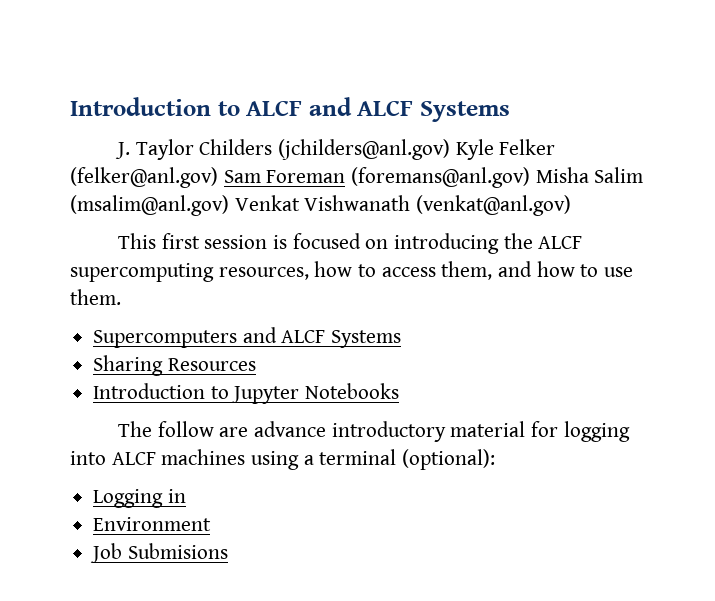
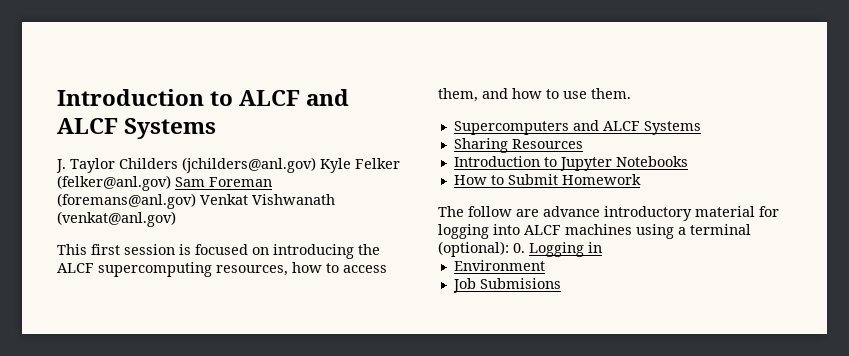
[535,167,644,183] [70,195,229,216] Misha Salim (msalim@anl.gov) -> (196, 201) none
(400, 391) none -> [453,174,641,185] // How to Submit Homework
(496, 459) // -> [513,243,525,253] 0.

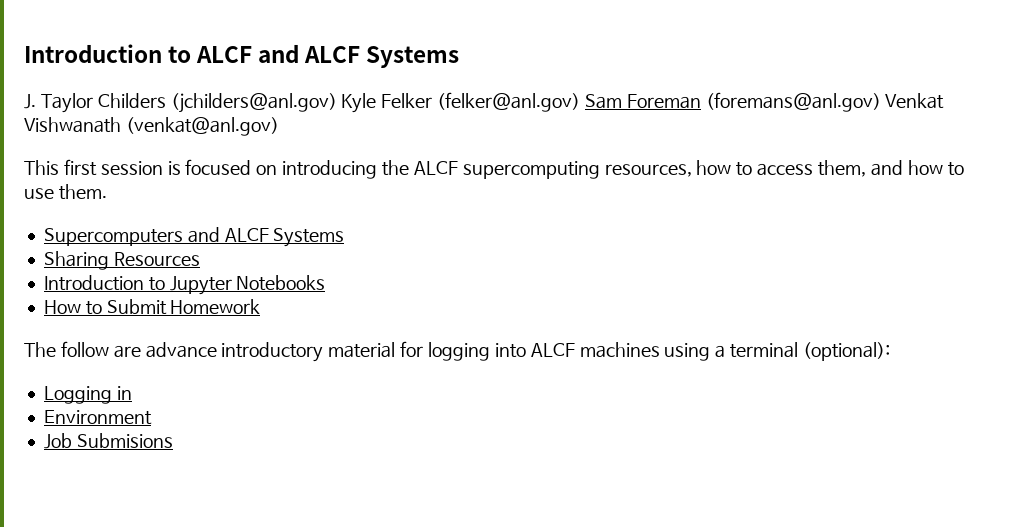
[513,243,525,253] 0. -> (891, 351) //

